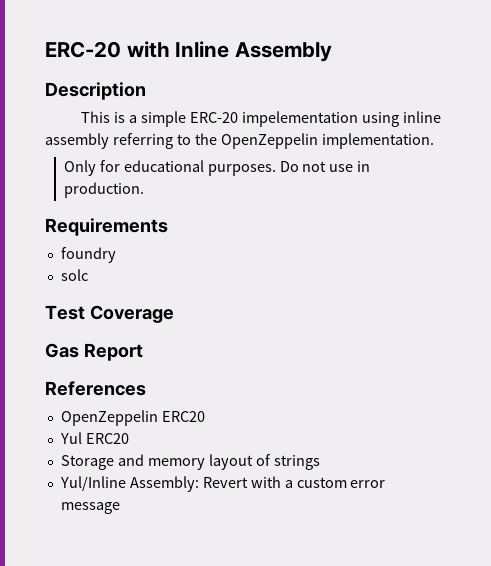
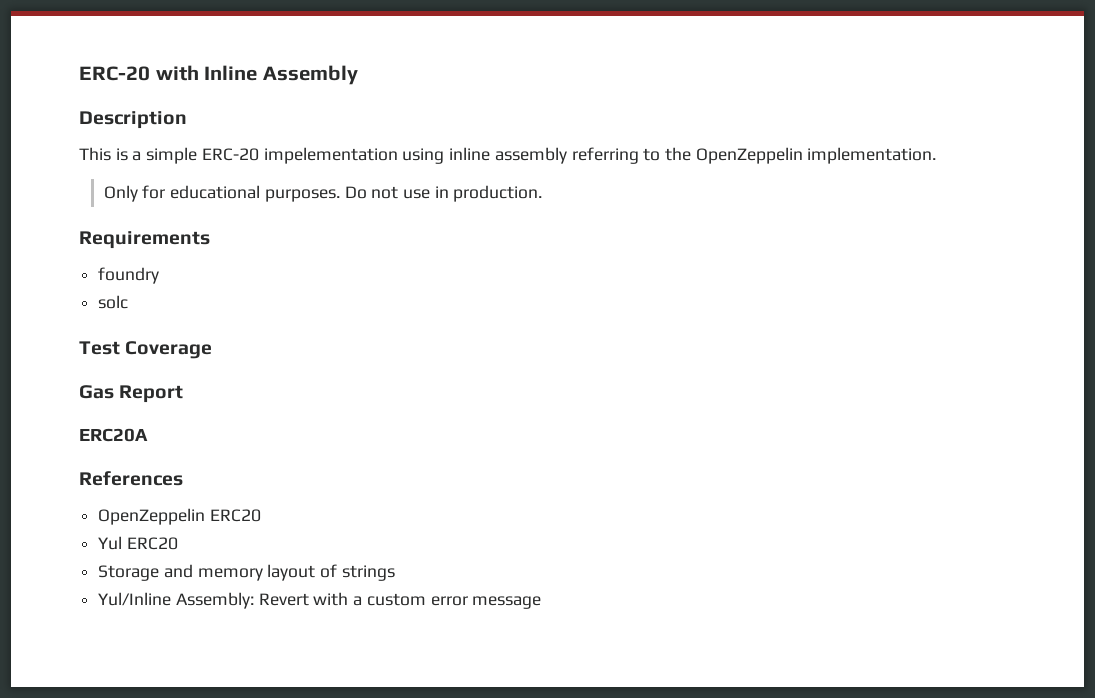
(143, 352) none -> [79,428,148,442] // ERC20A

